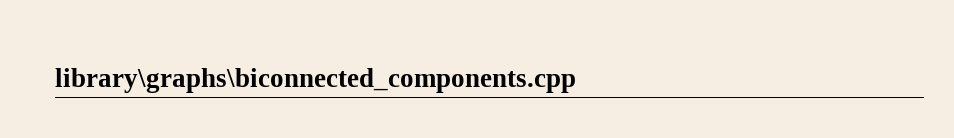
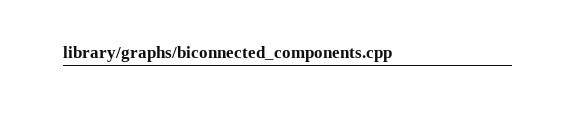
[55,68,576,93] library\graphs\biconnected_components.cpp -> [63,46,392,62] library/graphs/biconnected_components.cpp

